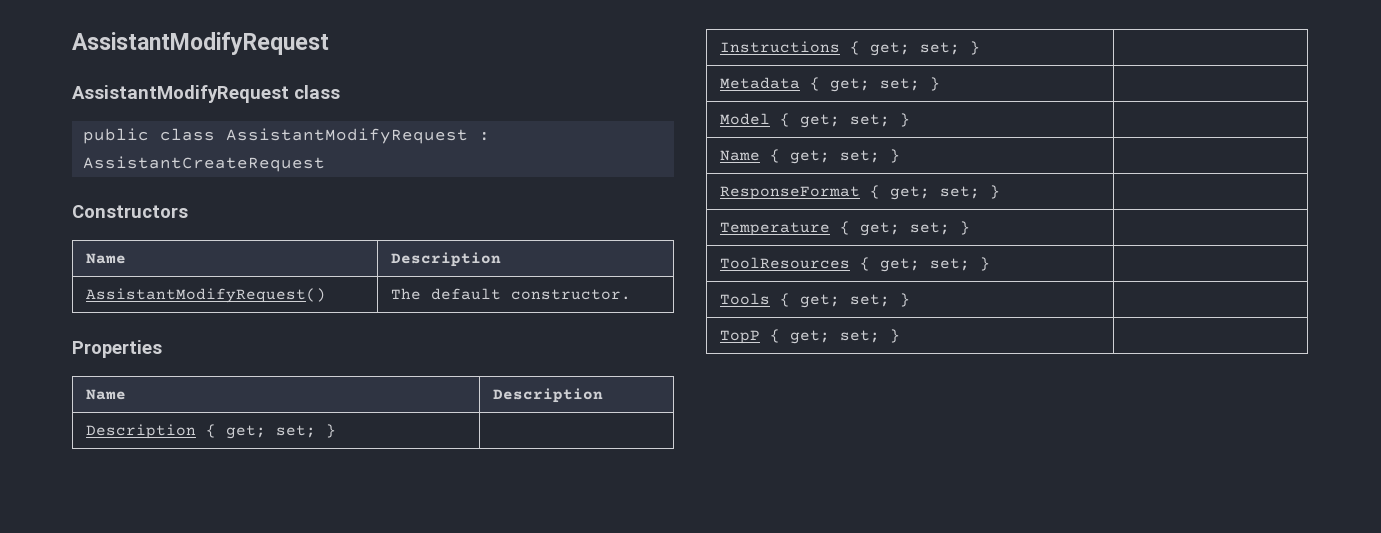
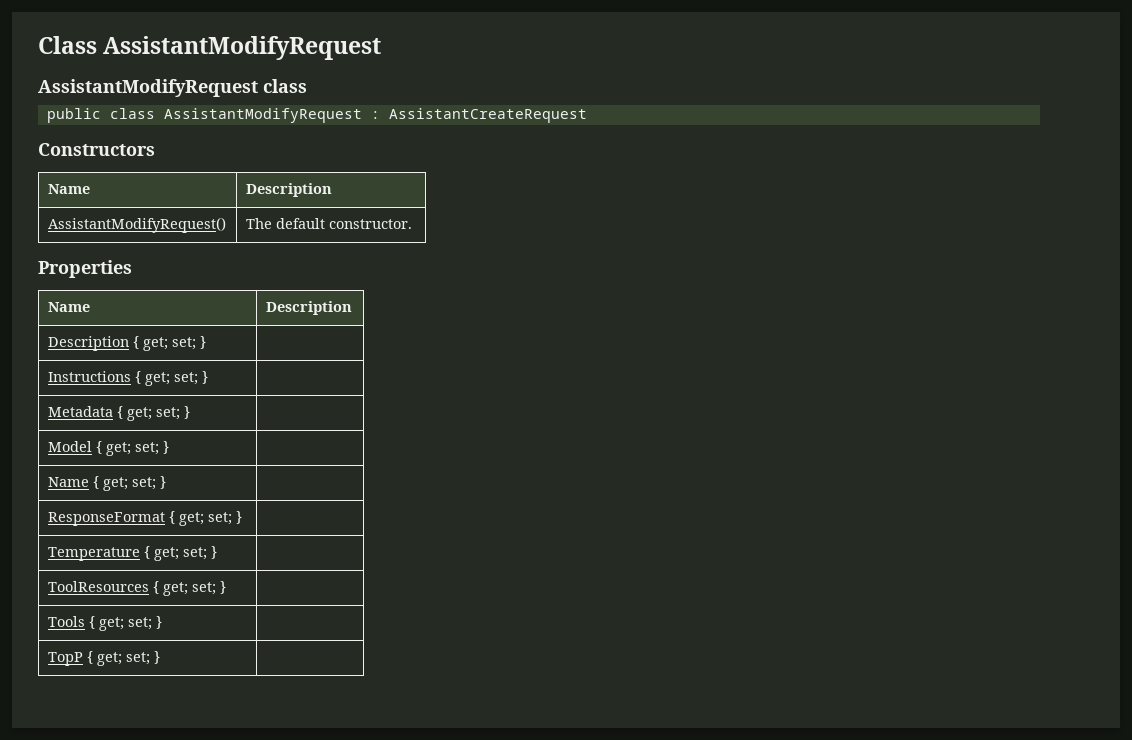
(72, 43) none -> [38,36,97,54] Class

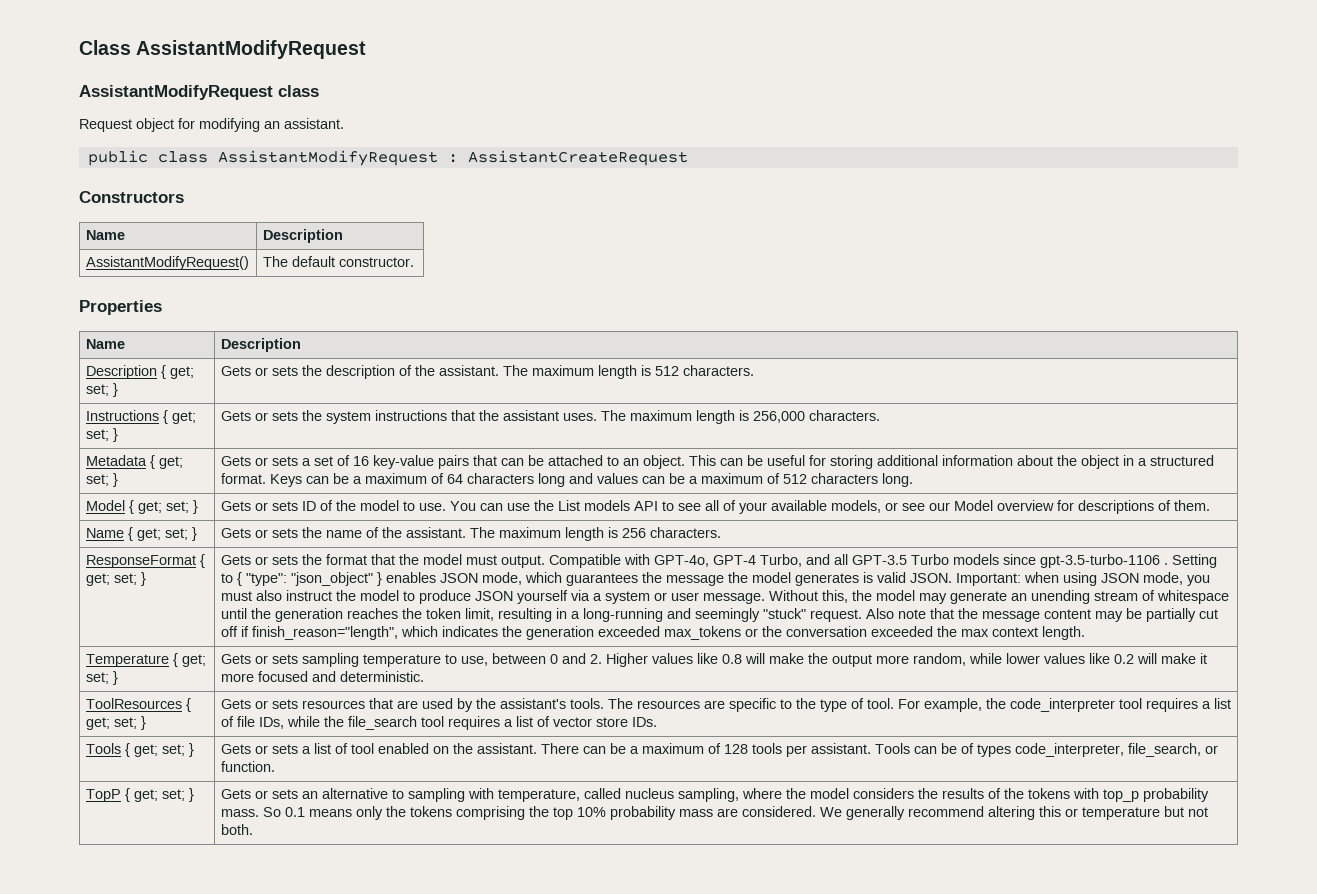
(307, 86) none -> [79,118,344,132] // Request object for modifying an assistant.
(206, 342) none -> [220,365,754,379] Gets or sets the description of the assistant. The maximum length is 512 characters.
(208, 377) none -> [220,410,880,424] Gets or sets the system instructions that the assistant uses. The maximum length is 256,000 characters.
(190, 412) none -> [220,455,1214,469] [220,473,913,487] Gets or sets a set of 16 key-value pairs that can be attached to an object. This can be useful for storing additional information about the object in a structured format. Keys can be a maximum of 64 characters long and values can be a maximum of 512 characters long.
(169, 447) none -> [220,500,1210,514] Gets or sets ID of the model to use. You can use the List models API to see all of your available models, or see our Model overview for descriptions of them.
(166, 482) none -> [220,527,721,541] Gets or sets the name of the assistant. The maximum length is 256 characters.
(242, 517) none -> [220,554,1217,568] [220,572,1210,586] [220,590,1229,604] [220,608,1218,622] [220,626,1085,640] Gets or sets the format that the model must output. Compatible with GPT-4o, GPT-4 Turbo, and all GPT-3.5 Turbo models since gpt-3.5-turbo-1106 . Setting to { "type": "json_object" } enables JSON mode, which guarantees the message the model generates is valid JSON. Important: when using JSON mode, you must also instruct the model to produce JSON yourself via a system or user message. Without this, the model may generate an unending stream of whitespace until the generation reaches the token limit, resulting in a long-running and seemingly "stuck" request. Also note that the message content may be partially cut off if finish_reason="length", which indicates the generation exceeded max_tokens or the conversation exceeded the max context length.
(217, 552) none -> [220,653,1207,667] [220,671,424,682] Gets or sets sampling temperature to use, between 0 and 2. Higher values like 0.8 will make the output more random, while lower values like 0.2 will make it more focused and deterministic.
(226, 587) none -> [220,698,1231,712] [220,716,657,730] Gets or sets resources that are used by the assistant's tools. The resources are specific to the type of tool. For example, the code_interpreter tool requires a list of file IDs, while the file_search tool requires a list of vector store IDs.
(162, 622) none -> [220,743,1218,757] [220,761,275,772] Gets or sets a list of tool enabled on the assistant. There can be a maximum of 128 tools per assistant. Tools can be of types code_interpreter, file_search, or function.
(160, 657) none -> [220,788,1209,802] [220,806,1208,820] [220,824,253,835] Gets or sets an alternative to sampling with temperature, called nucleus sampling, where the model considers the results of the tokens with top_p probability mass. So 0.1 means only the tokens comprising the top 10% probability mass are considered. We generally recommend altering this or temperature but not both.

